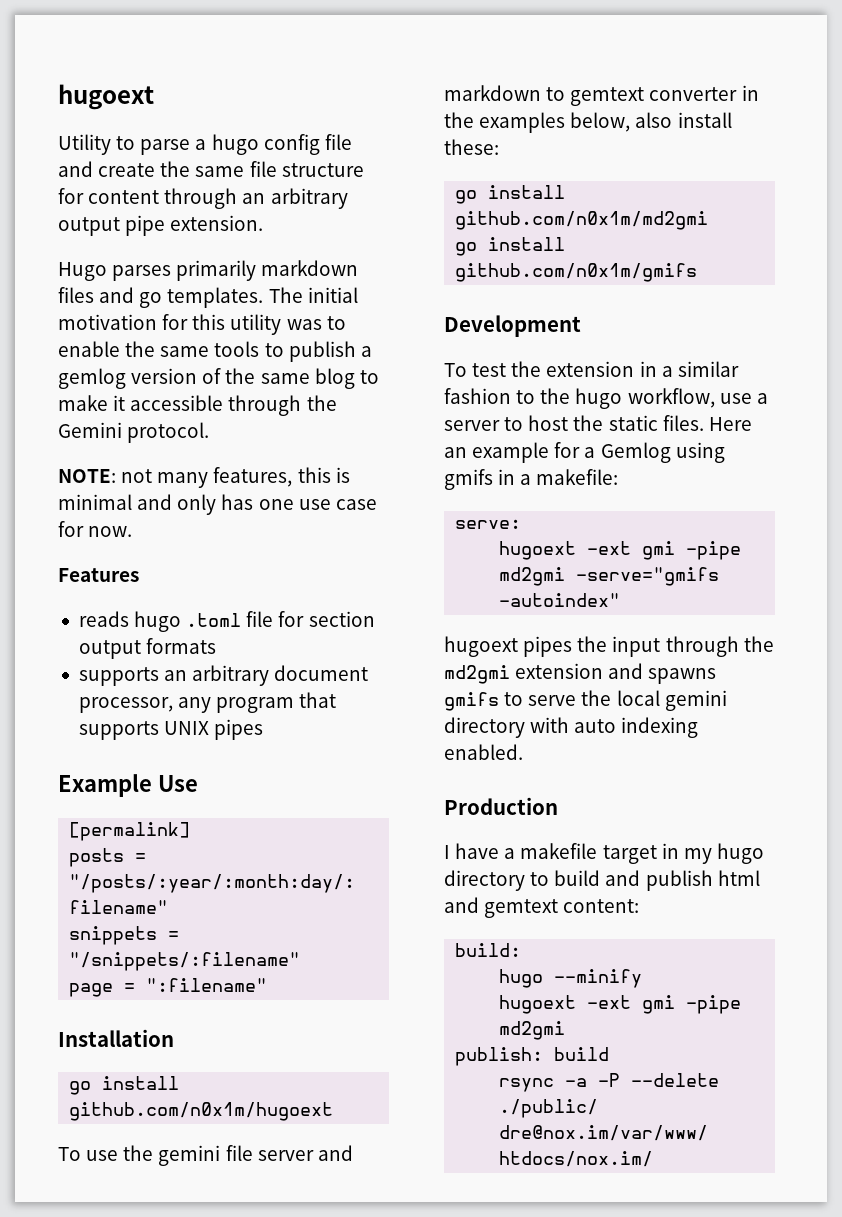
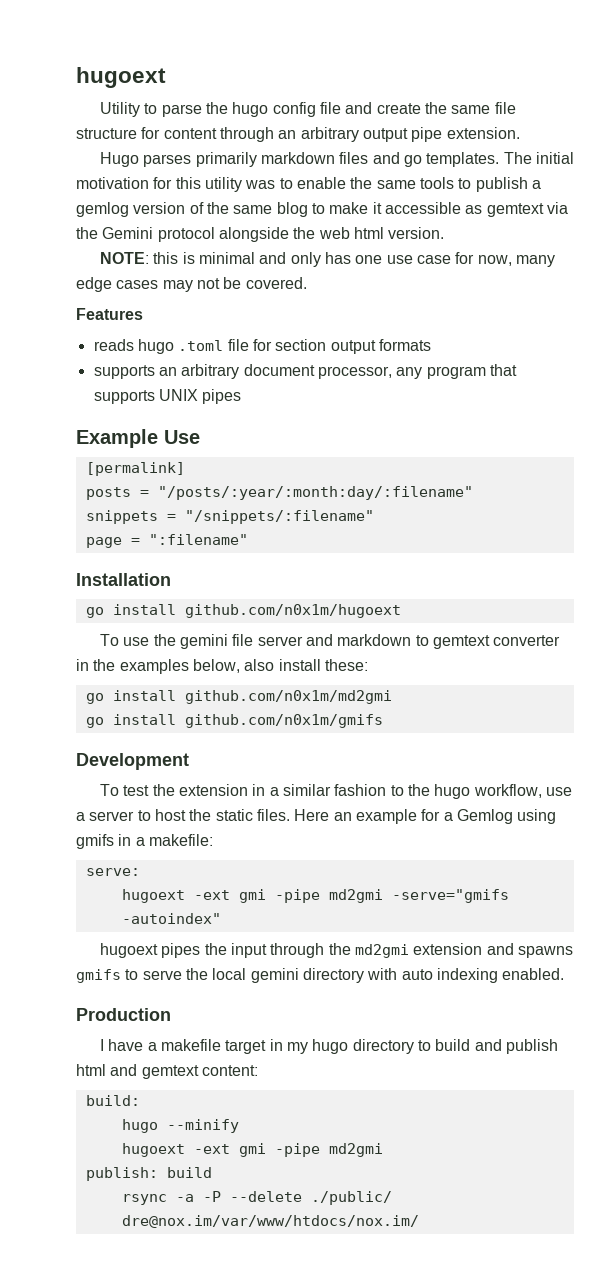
[195,139,207,150] a -> [206,102,229,114] the
[228,395,337,416] [58,422,210,443] [58,467,293,488] through the Gemini protocol. // NOTE: not many features, -> [465,202,568,217] [76,227,445,242] [100,252,150,264] as gemtext via the Gemini protocol alongside the web html version. // NOTE:
[88,526,133,537] now. -> [477,255,555,267] [76,277,307,292] now, many edge cases may not be covered.

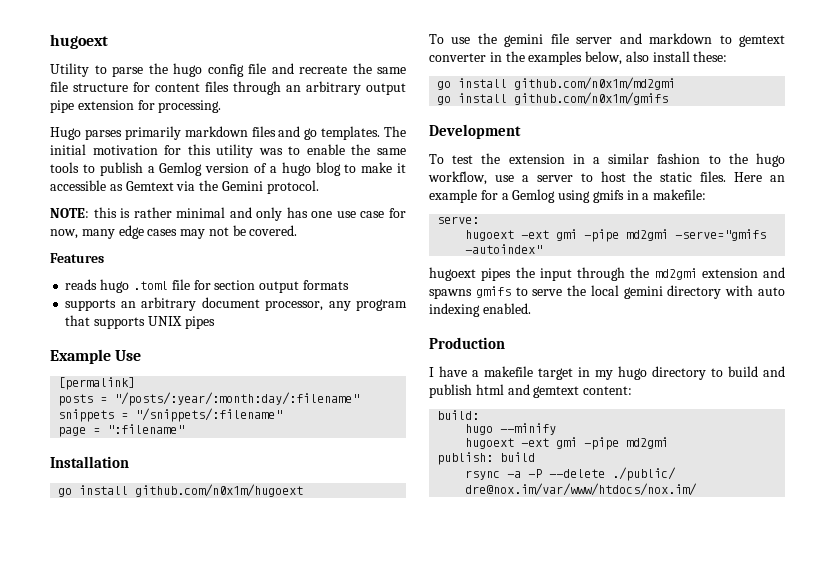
[376,103,421,114] create -> [299,65,347,74] recreate
(217, 133) none -> [205,81,229,92] files
[446,127,520,139] extension. -> [77,100,222,113] extension for processing.
[76,202,129,217] gemlog -> [159,162,203,176] Gemlog
[206,202,273,214] the same -> [269,162,311,176] a hugo
[486,203,544,217] gemtext -> [125,181,174,191] Gemtext
[157,227,445,242] protocol alongside the web html version. -> [266,180,319,194] protocol.
(195, 258) none -> [133,207,172,218] rather

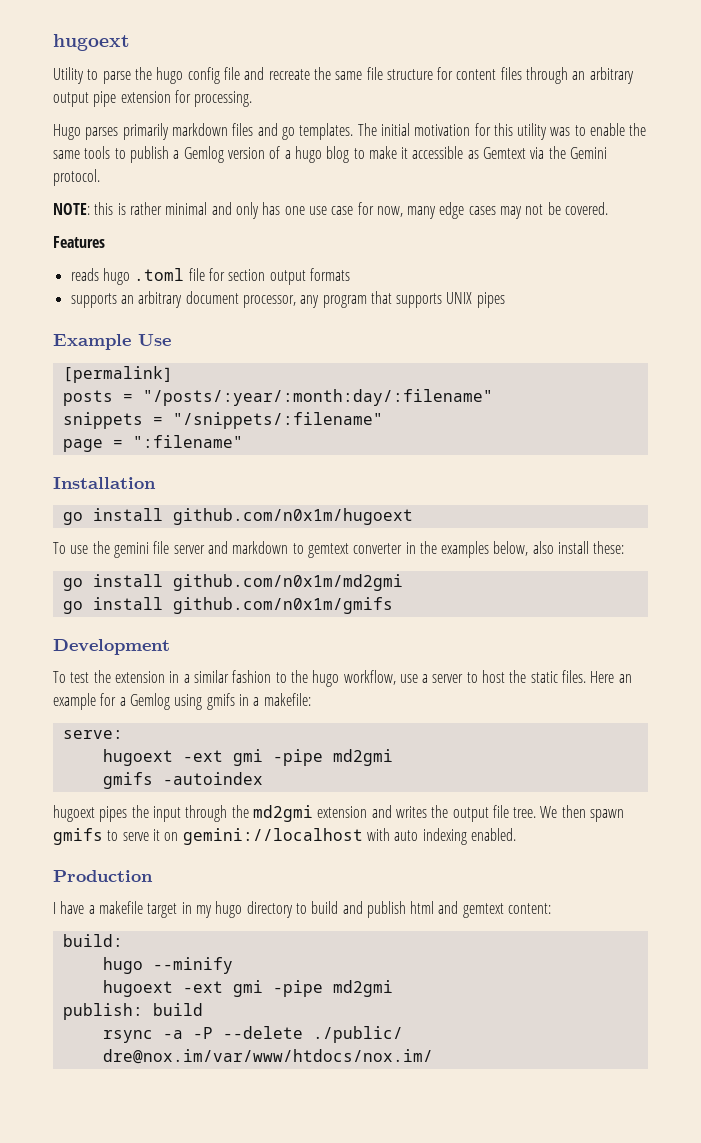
[675,229,767,241] [465,244,543,254] -serve="gmifs -autoindex" -> [102,772,263,789] // gmifs -autoindex
[429,285,722,299] spawns gmifs to serve the local gemini directory -> [395,805,625,822] [53,828,363,845] writes the output file tree. We then spawn gmifs to serve it on gemini://localhost

